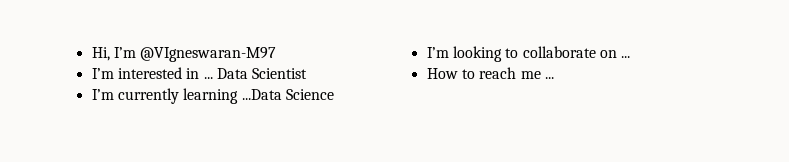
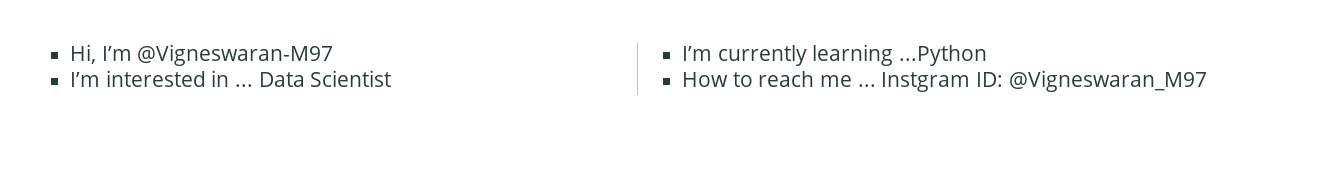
[140,47,277,62] @VIgneswaran-M97 -> [137,44,334,66] @Vigneswaran-M97
[241,89,334,100] [426,46,631,62] ...Data Science // I’m looking to collaborate on ... -> [899,45,988,66] ...Python
(554, 78) none -> [881,70,1207,92] Instgram ID: @Vigneswaran_M97

